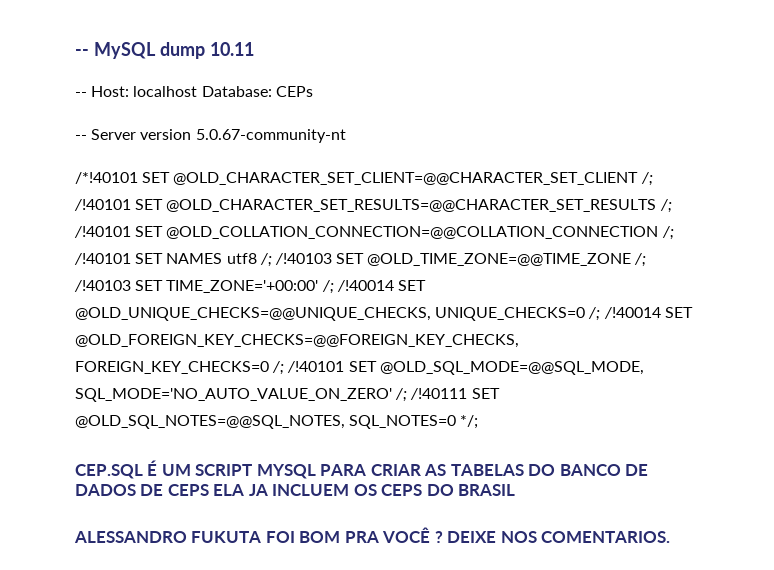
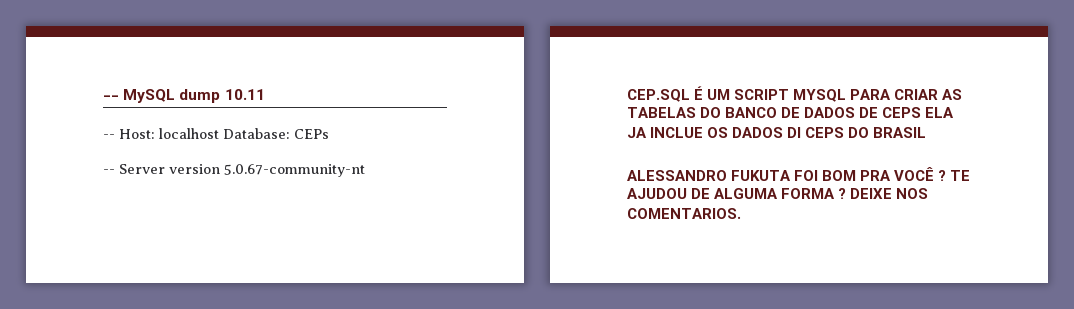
[75,172,653,186] [74,199,672,213] [74,226,674,240] [74,253,647,267] [74,280,426,294] [75,307,693,321] [75,334,519,348] [75,361,644,375] [75,388,500,402] [75,415,479,429] // /*!40101 SET @OLD_CHARACTER_SET_CLIENT=@@CHARACTER_SET_CLIENT /; /!40101 SET @OLD_CHARACTER_SET_RESULTS=@@CHARACTER_SET_RESULTS /; /!40101 SET @OLD_COLLATION_CONNECTION=@@COLLATION_CONNECTION /; /!40101 SET NAMES utf8 /; /!40103 SET @OLD_TIME_ZONE=@@TIME_ZONE /; /!40103 SET TIME_ZONE='+00:00' /; /!40014 SET @OLD_UNIQUE_CHECKS=@@UNIQUE_CHECKS, UNIQUE_CHECKS=0 /; /!40014 SET @OLD_FOREIGN_KEY_CHECKS=@@FOREIGN_KEY_CHECKS, FOREIGN_KEY_CHECKS=0 /; /!40101 SET @OLD_SQL_MODE=@@SQL_MODE, SQL_MODE='NO_AUTO_VALUE_ON_ZERO' /; /!40111 SET @OLD_SQL_NOTES=@@SQL_NOTES, SQL_NOTES=0 */; -> (365, 170) none
[272,484,377,496] INCLUEM OS -> [650,127,802,138] INCLUE OS DADOS DI
(443, 537) none -> [950,170,971,181] [627,188,847,199] TE AJUDOU DE ALGUMA FORMA ?

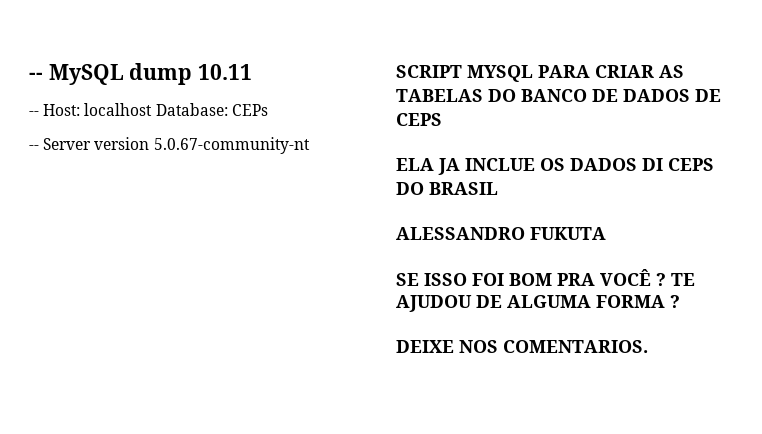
[627,86,731,102] CEP.SQL É UM -> (310, 145) none
(922, 112) none -> (442, 119) //
(792, 175) none -> [396,273,467,286] // SE ISSO
(847, 193) none -> (680, 301) //

